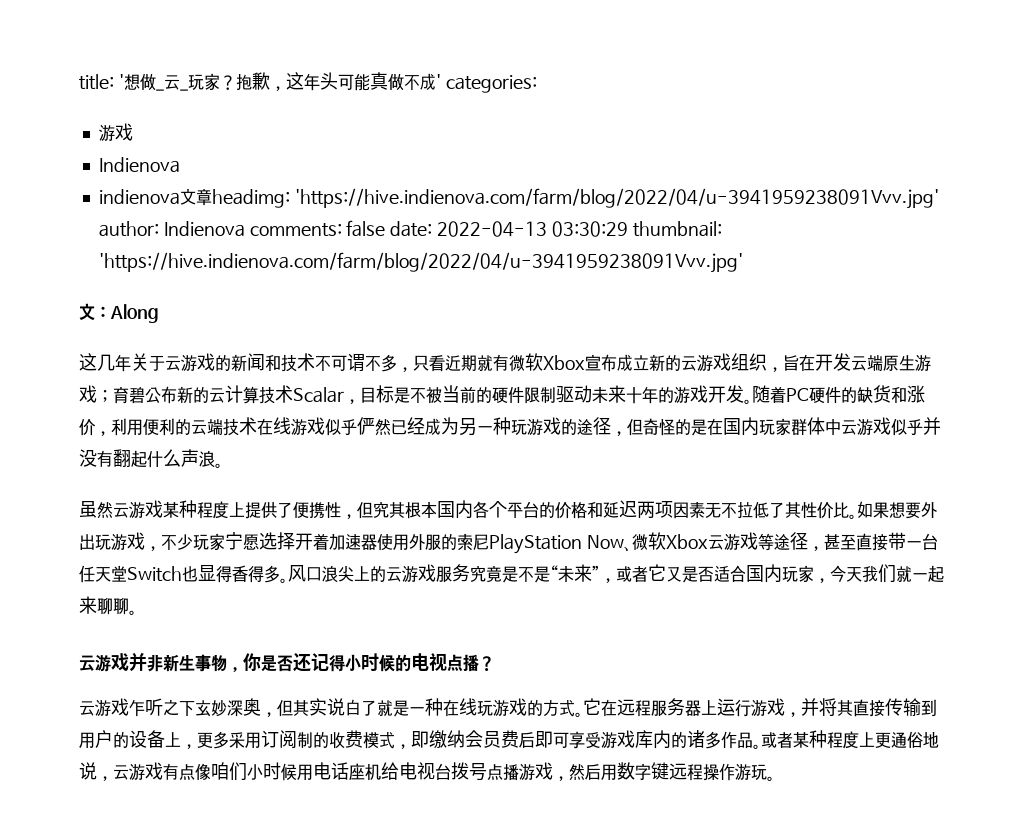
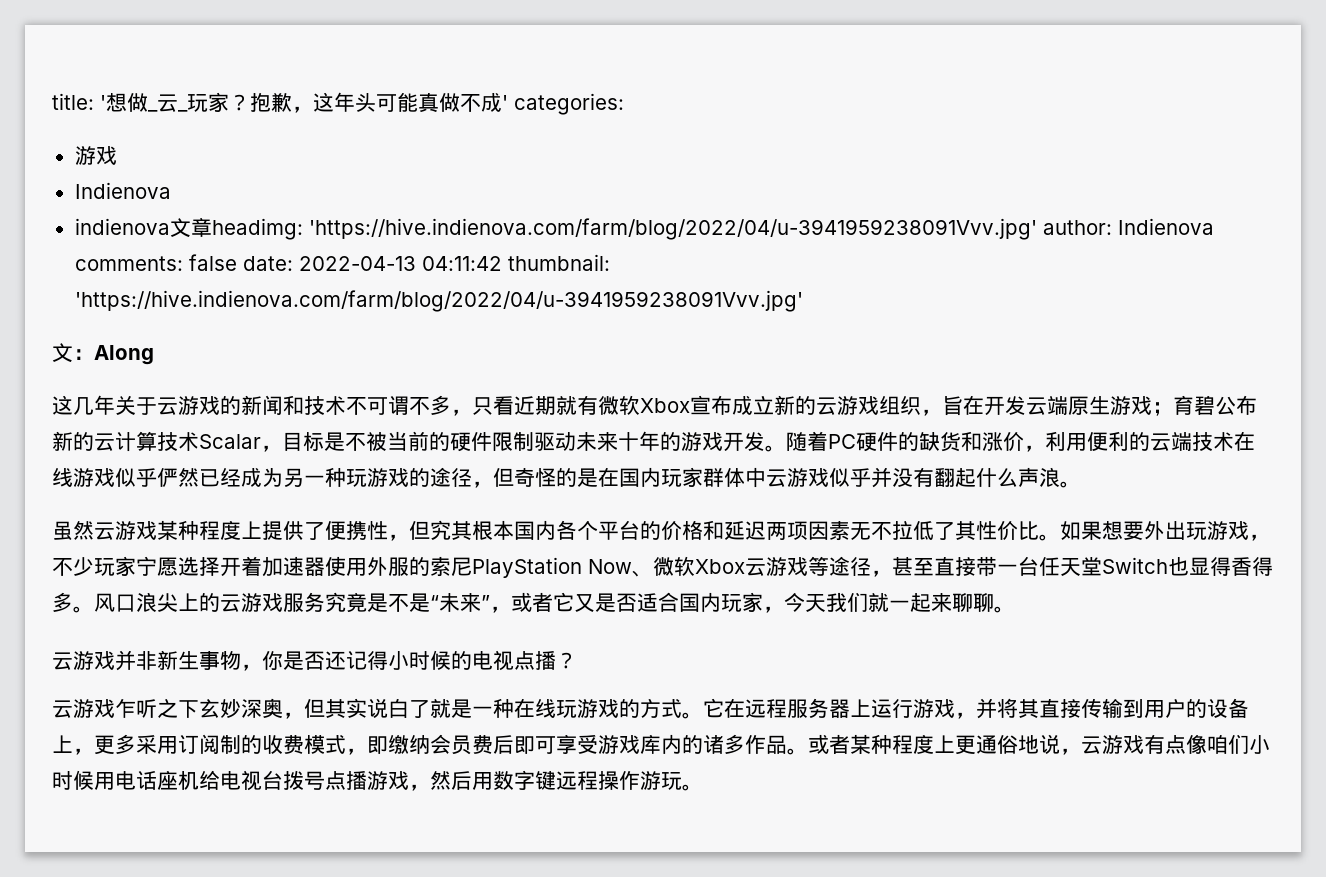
[551,221,628,237] 03:30:29 -> [421,256,502,271] 04:11:42

